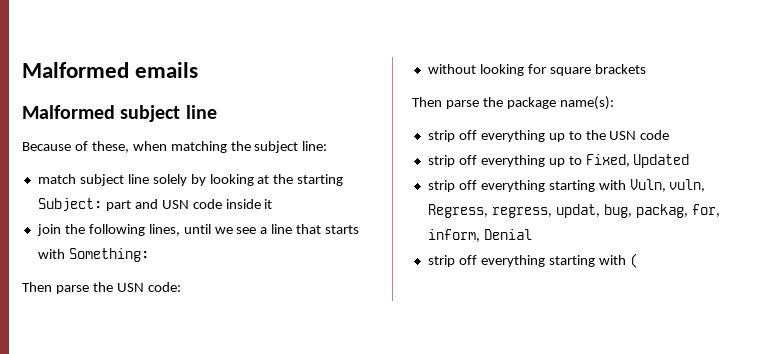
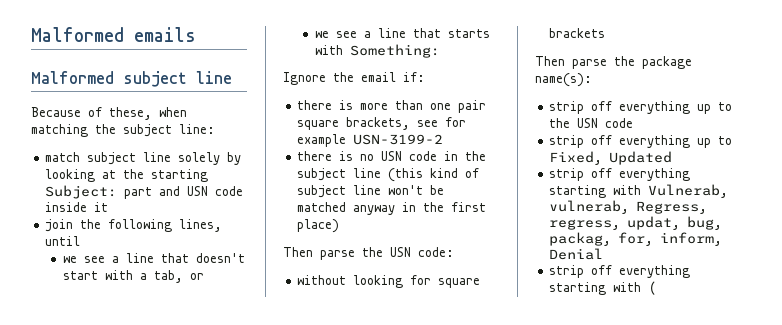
(211, 229) none -> [62,253,245,263] [62,270,204,283] // we see a line that doesn't start with a tab, or //
(149, 255) none -> [283,72,425,85] [297,100,487,113] [297,117,467,130] [297,134,444,147] [297,151,487,161] [297,168,480,182] [297,185,445,198] [297,202,487,215] [297,219,340,233] // Ignore the email if: // there is more than one pair square brackets, see for example USN-3199-2 // there is no USN code in the subject line (this kind of subject line won't be matched anyway in the first place)
[629,179,706,192] Vuln, vuln, -> [648,184,729,198] [549,200,630,214] Vulnerab, vulnerab,

